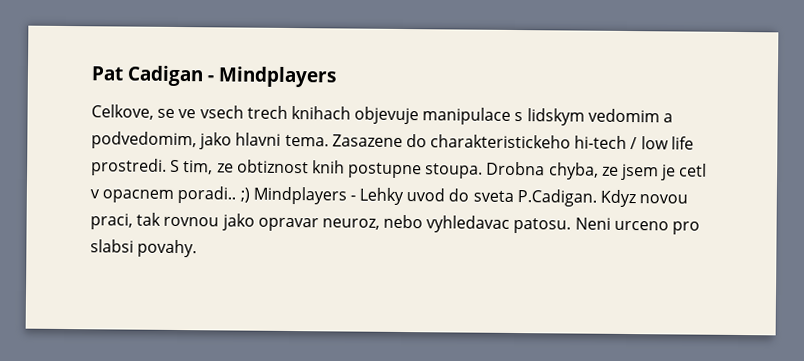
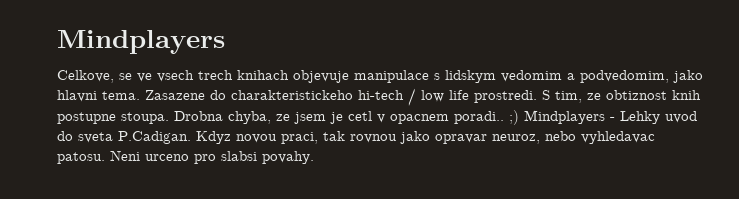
[91,65,215,87] Pat Cadigan - -> (57, 42) none

